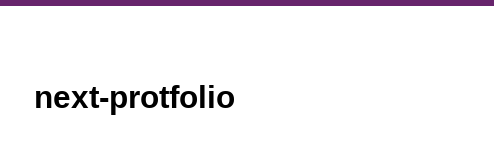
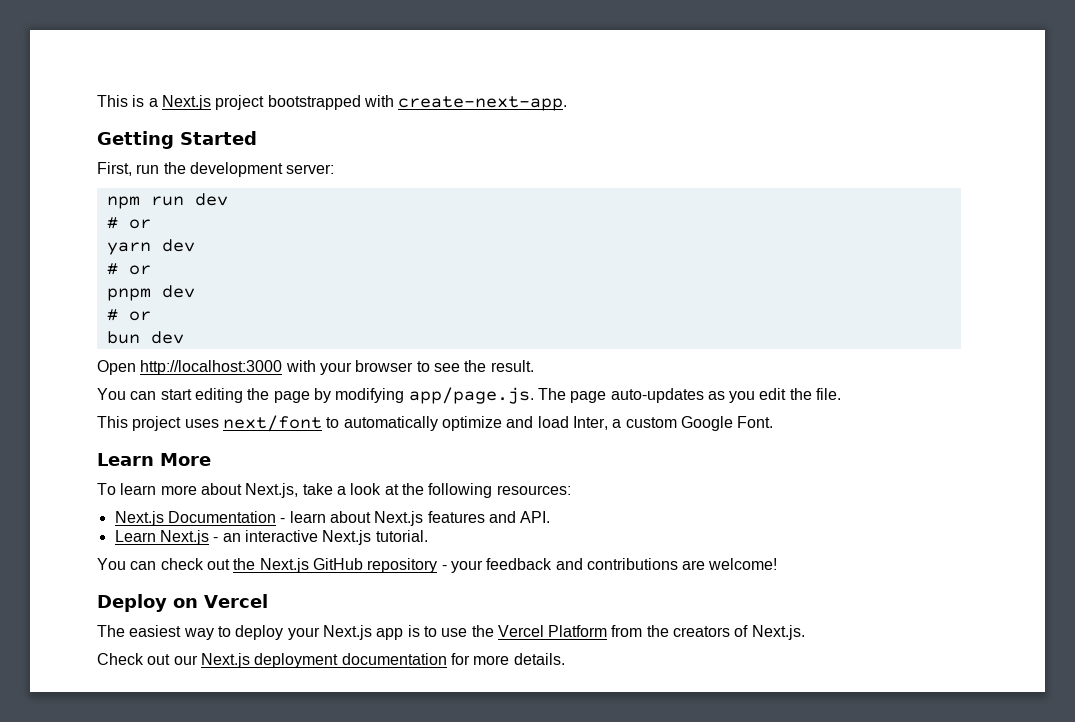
[34,85,235,115] next-protfolio -> [97,95,568,111] [97,131,257,149] [97,162,335,177] [106,193,228,209] [106,217,151,229] [106,239,195,255] [106,263,151,275] [106,285,195,301] [106,309,151,321] [106,331,184,344] [97,360,534,375] [97,387,842,404] [97,415,774,432] [97,453,211,466] [97,483,571,498] [114,511,551,526] [114,530,428,545] [97,558,778,573] [97,594,268,612] [97,625,805,640] [97,653,565,668] This is a Next.js project bootstrapped with create-next-app. // Getting Started // First, run the development server: // npm run dev // # or // yarn dev // # or // pnpm dev // # or // bun dev // Open http://localhost:3000 with your browser to see the result. // You can start editing the page by modifying app/page.js. The page auto-updates as you edit the file. // This project uses next/font to automatically optimize and load Inter, a custom Google Font. // Learn More // To learn more about Next.js, take a look at the following resources: // Next.js Documentation - learn about Next.js features and API. // Learn Next.js - an interactive Next.js tutorial. // You can check out the Next.js GitHub repository - your feedback and contributions are welcome! // Deploy on Vercel // The easiest way to deploy your Next.js app is to use the Vercel Platform from the creators of Next.js. // Check out our Next.js deployment documentation for more details.

